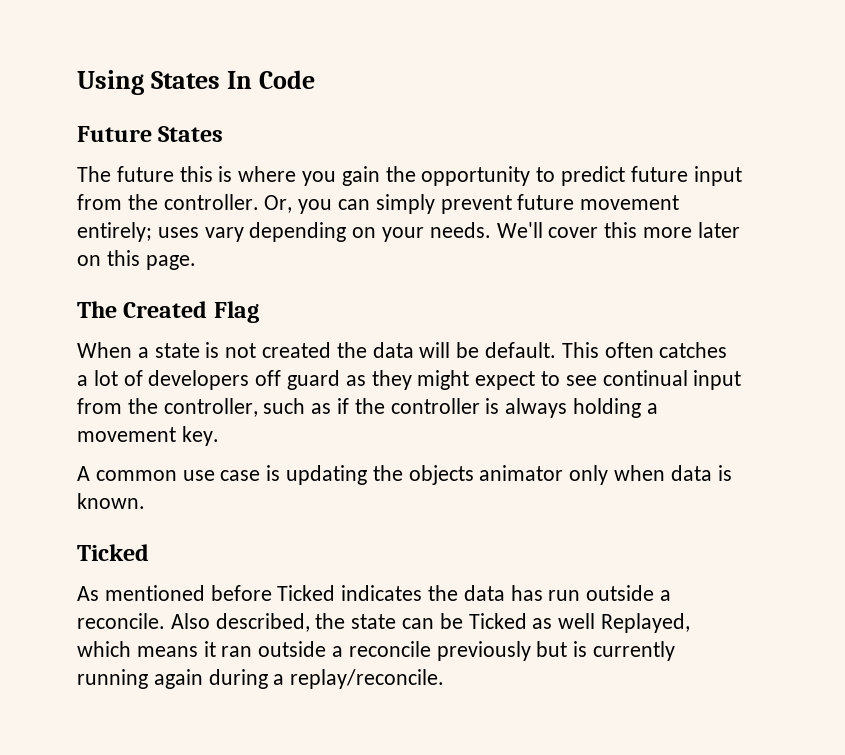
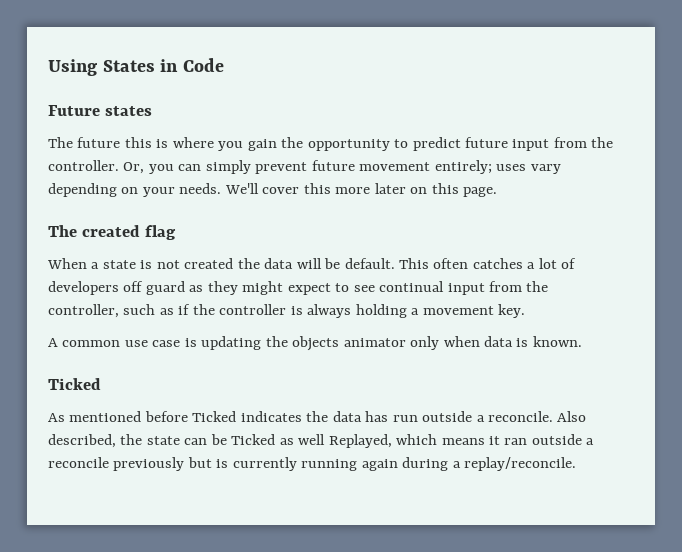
[227,71,253,89] In -> [160,59,179,72] in
[158,126,224,142] States -> [105,106,153,116] states
[123,301,259,323] Created Flag -> [82,225,177,240] created flag

